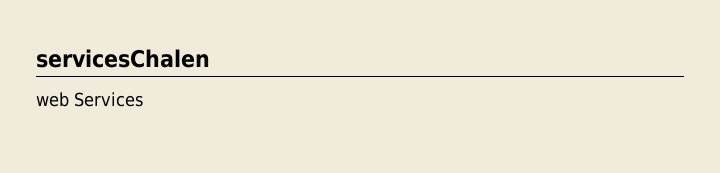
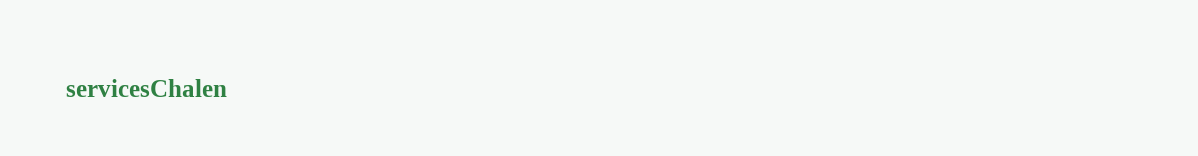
[36,92,143,107] // web Services -> (227, 88) none

